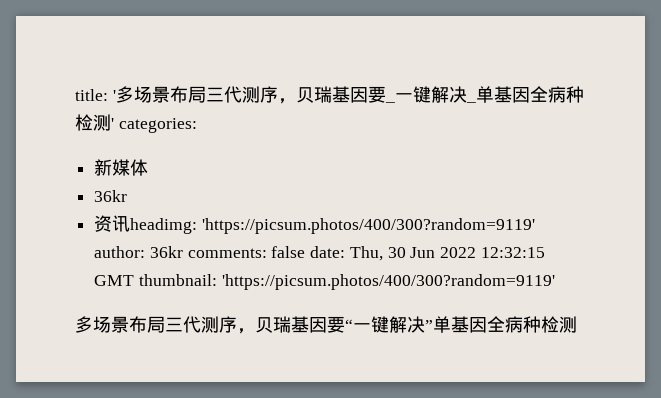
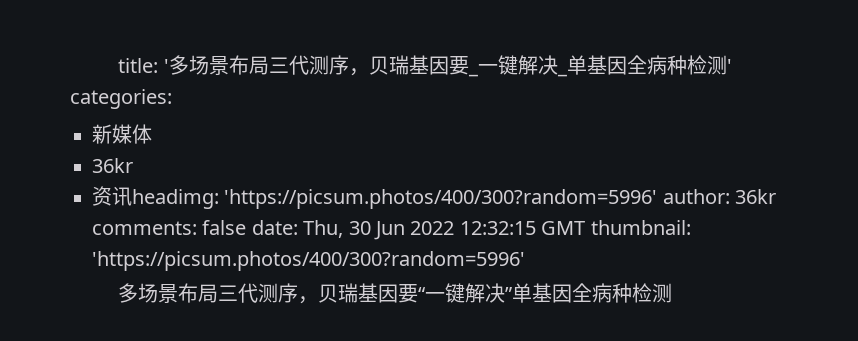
[201,218,535,234] 'https://picsum.photos/400/300?random=9119' -> [224,189,658,209] 'https://picsum.photos/400/300?random=5996'
[221,274,555,290] 'https://picsum.photos/400/300?random=9119' -> [92,251,525,271] 'https://picsum.photos/400/300?random=5996'

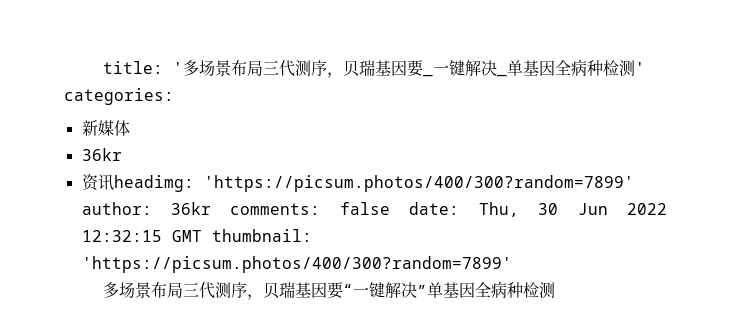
[224,189,658,209] 'https://picsum.photos/400/300?random=5996' -> [203,175,634,192] 'https://picsum.photos/400/300?random=7899'
[92,251,525,271] 'https://picsum.photos/400/300?random=5996' -> [81,256,512,273] 'https://picsum.photos/400/300?random=7899'

